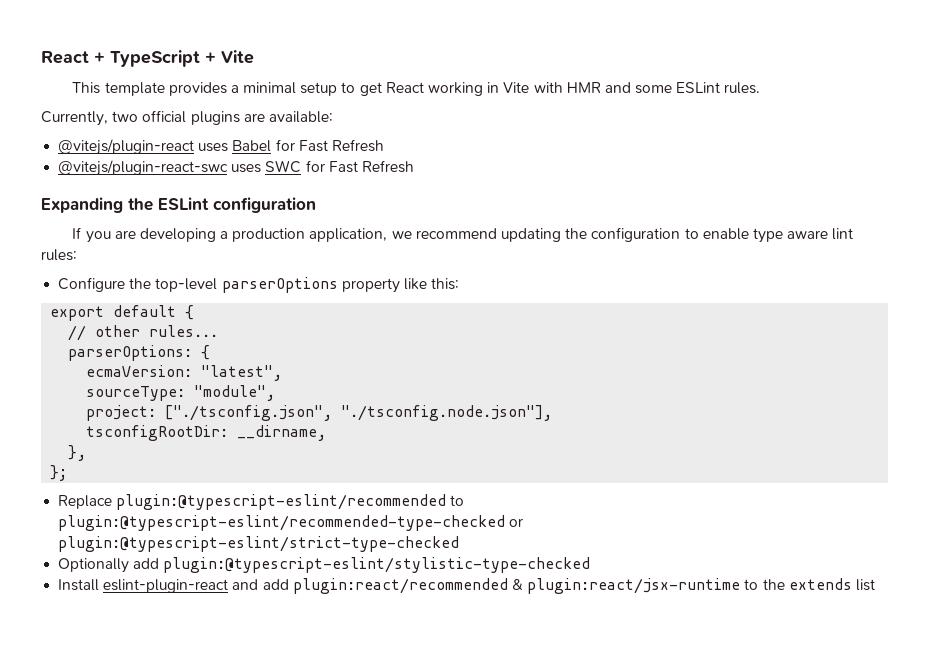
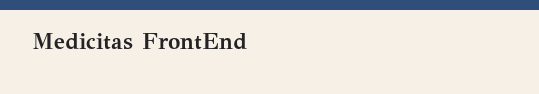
[41,50,254,67] [72,82,761,96] [41,110,333,126] [58,139,384,155] [58,160,414,176] [41,197,316,213] [72,227,854,243] [41,249,77,261] [58,277,460,293] [50,305,195,321] [68,325,219,341] [68,345,211,361] [86,365,283,381] [86,385,276,401] [86,405,553,421] [86,425,327,441] [68,445,87,461] [50,465,68,481] [58,494,465,510] [58,515,524,531] [58,536,460,552] [58,557,591,573] [58,578,875,594] React + TypeScript + Vite // This template provides a minimal setup to get React working in Vite with HMR and some ESLint rules. // Currently, two official plugins are available: // @vitejs/plugin-react uses Babel for Fast Refresh // @vitejs/plugin-react-swc uses SWC for Fast Refresh // Expanding the ESLint configuration // If you are developing a production application, we recommend updating the configuration to enable type aware lint rules: // Configure the top-level parserOptions property like this: // export default { // // other rules... // parserOptions: { // ecmaVersion: "latest", // sourceType: "module", // project: ["./tsconfig.json", "./tsconfig.node.json"], // tsconfigRootDir: __dirname, // }, // }; // Replace plugin:@typescript-eslint/recommended to plugin:@typescript-eslint/recommended-type-checked or plugin:@typescript-eslint/strict-type-checked // Optionally add plugin:@typescript-eslint/stylistic-type-checked // Install eslint-plugin-react and add plugin:react/recommended & plugin:react/jsx-runtime to the extends list -> [32,33,247,50] Medicitas FrontEnd

